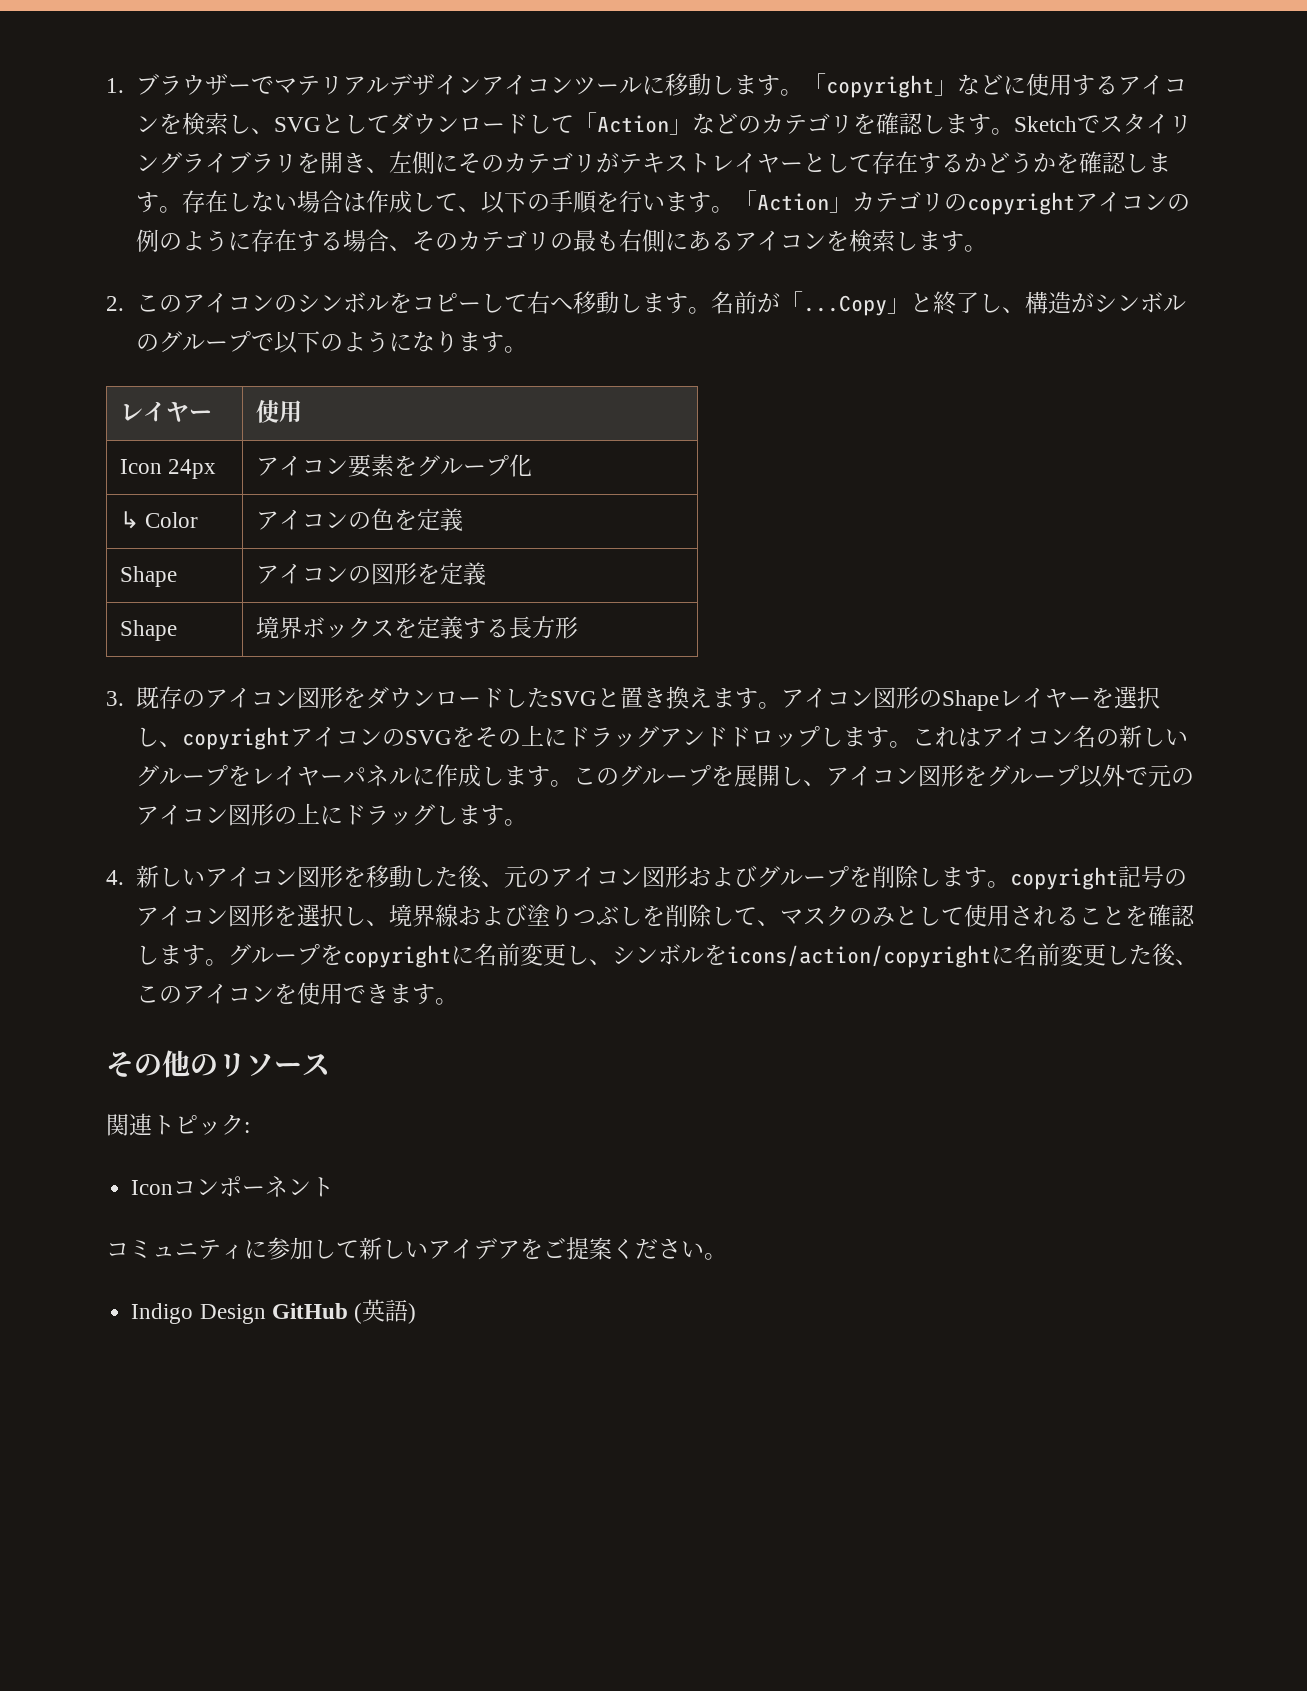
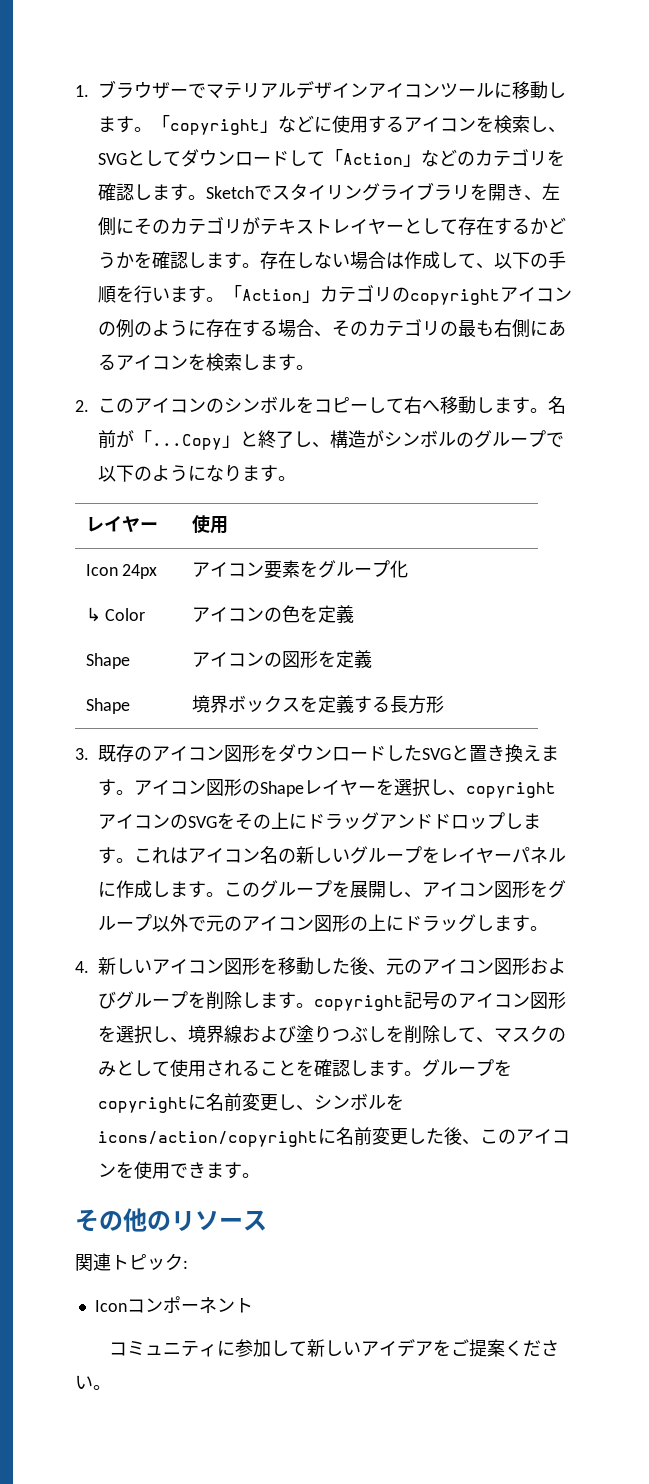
[131,1299,416,1324] // Indigo Design GitHub (英語) -> (111, 1387) none

